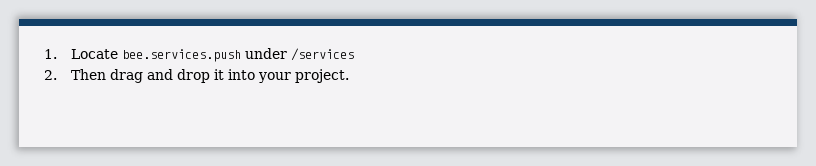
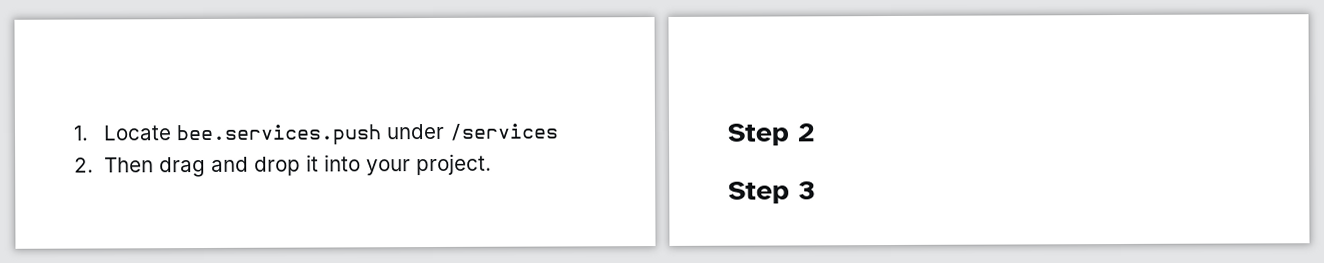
(349, 76) none -> [727,123,815,146] [728,181,816,204] // Step 2 // Step 3

